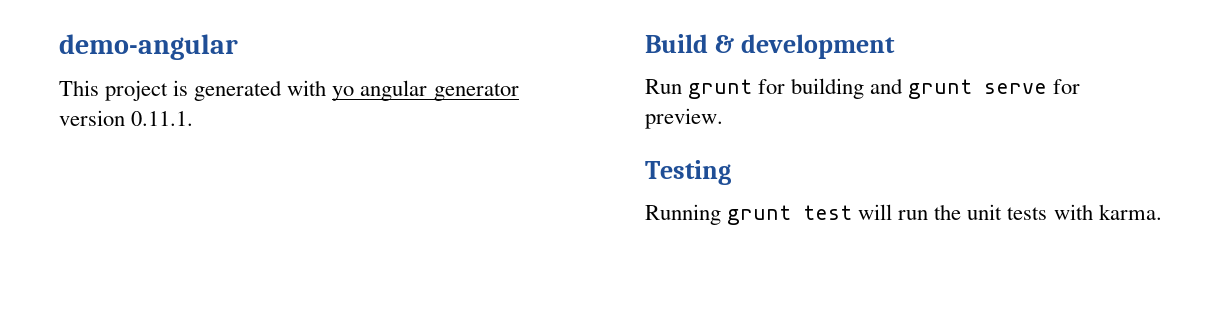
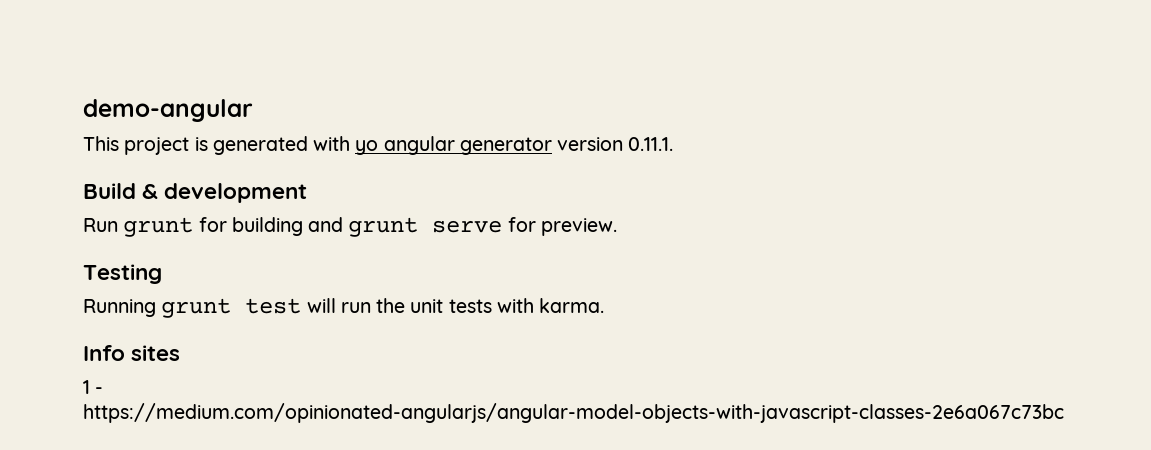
(1162, 212) none -> [83,345,181,361] [83,380,104,394] [83,403,1064,423] // Info sites // 1 - https://medium.com/opinionated-angularjs/angular-model-objects-with-javascript-classes-2e6a067c73bc

